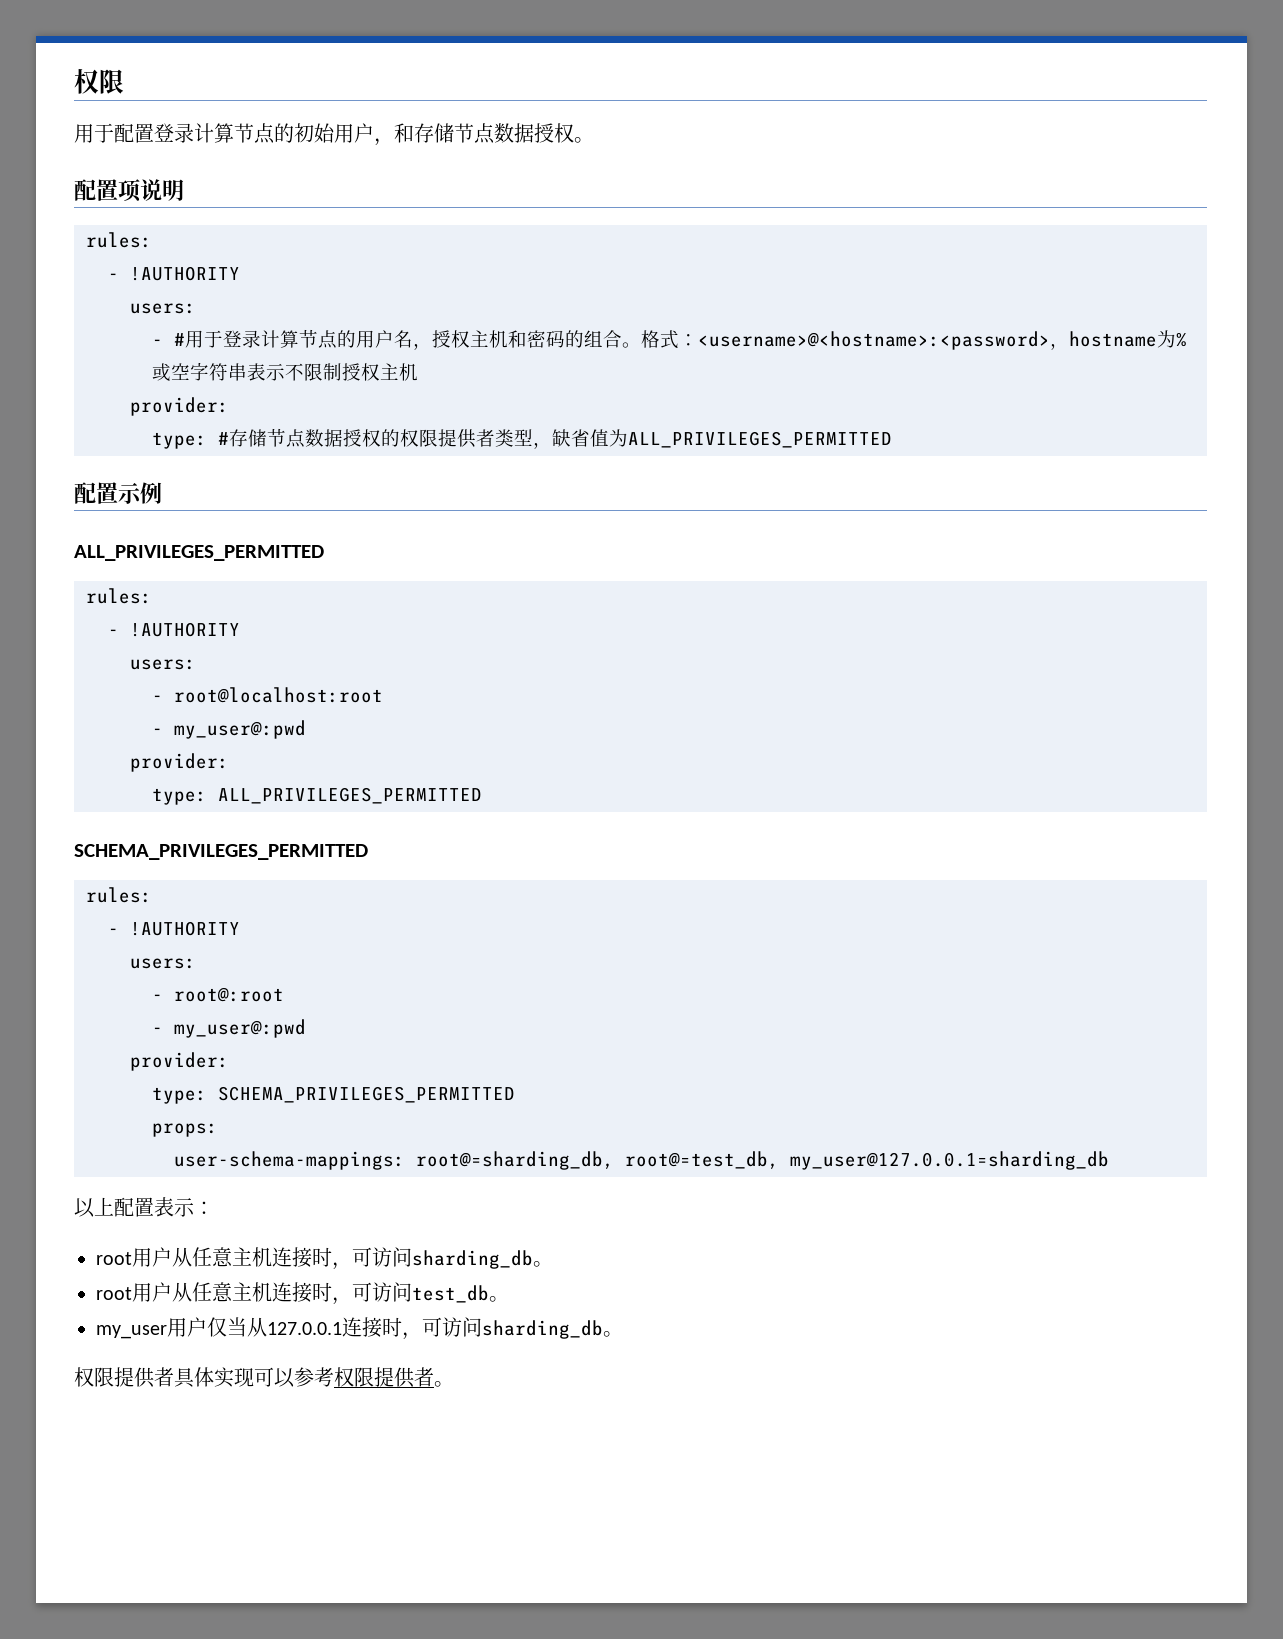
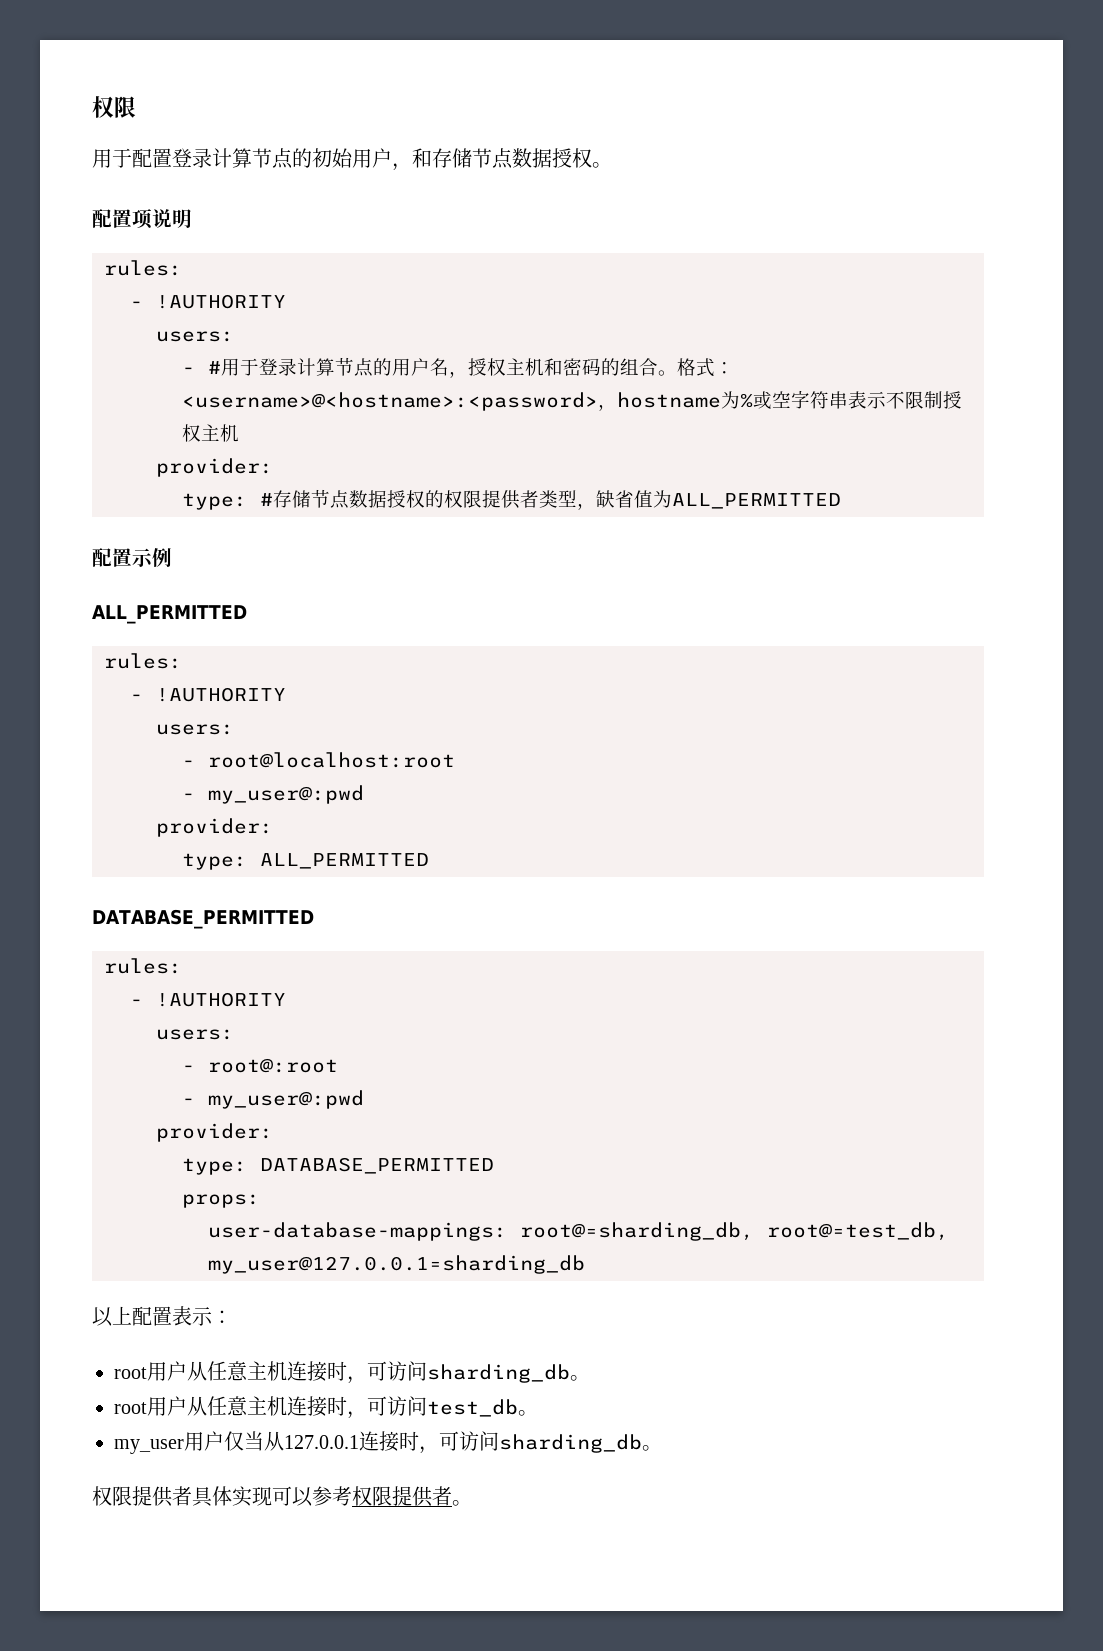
[628,431,892,448] ALL_PRIVILEGES_PERMITTED -> [672,493,841,509] ALL_PERMITTED
[74,545,324,561] ALL_PRIVILEGES_PERMITTED -> [92,605,247,624] ALL_PERMITTED
[218,787,482,804] [74,844,368,860] ALL_PRIVILEGES_PERMITTED // SCHEMA_PRIVILEGES_PERMITTED -> [260,853,429,869] [92,909,314,929] ALL_PERMITTED // DATABASE_PERMITTED
[218,1086,515,1103] SCHEMA_PRIVILEGES_PERMITTED -> [260,1157,494,1174] DATABASE_PERMITTED
[174,1151,405,1170] user-schema-mappings: -> [208,1222,507,1241] user-database-mappings:

